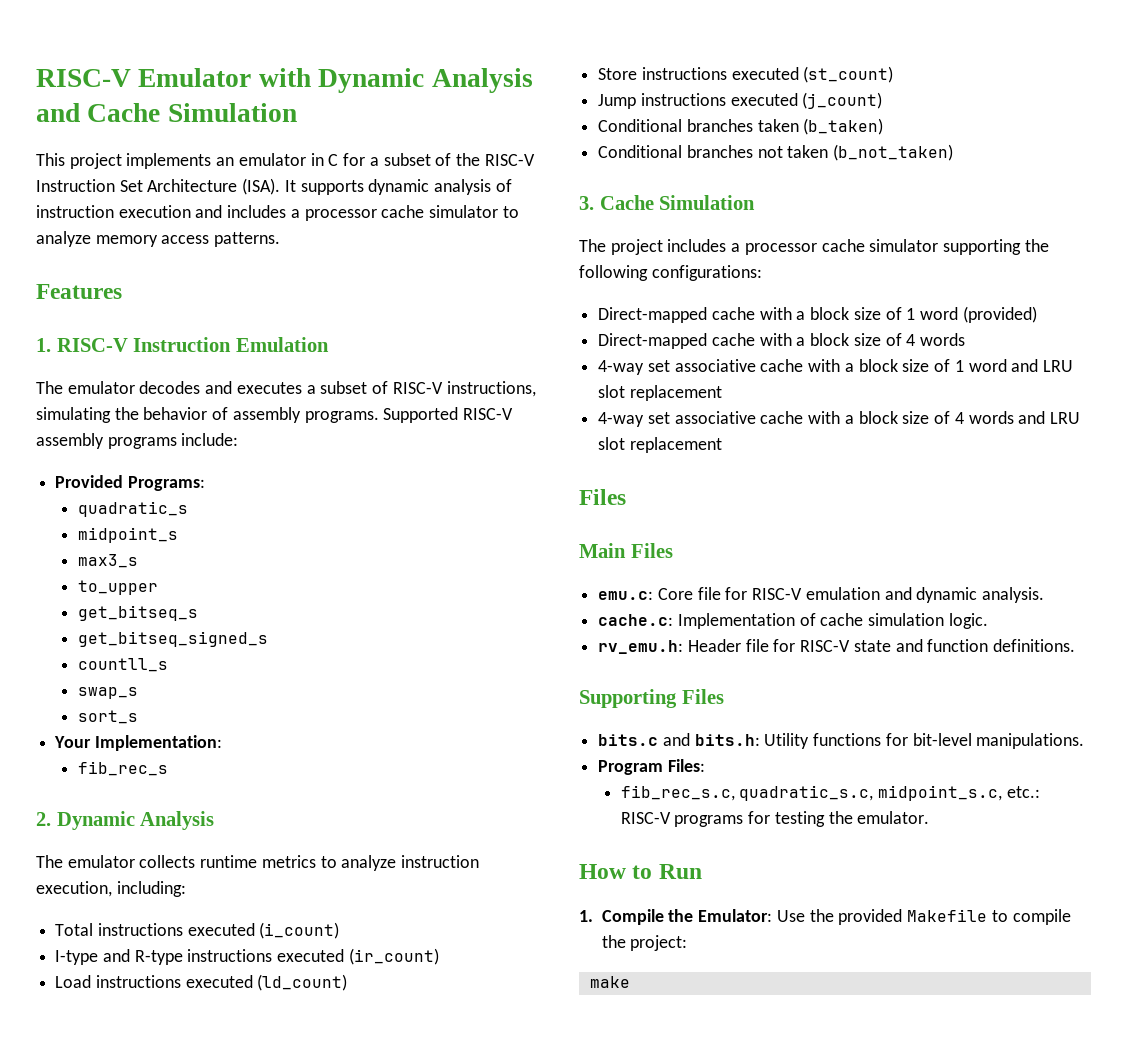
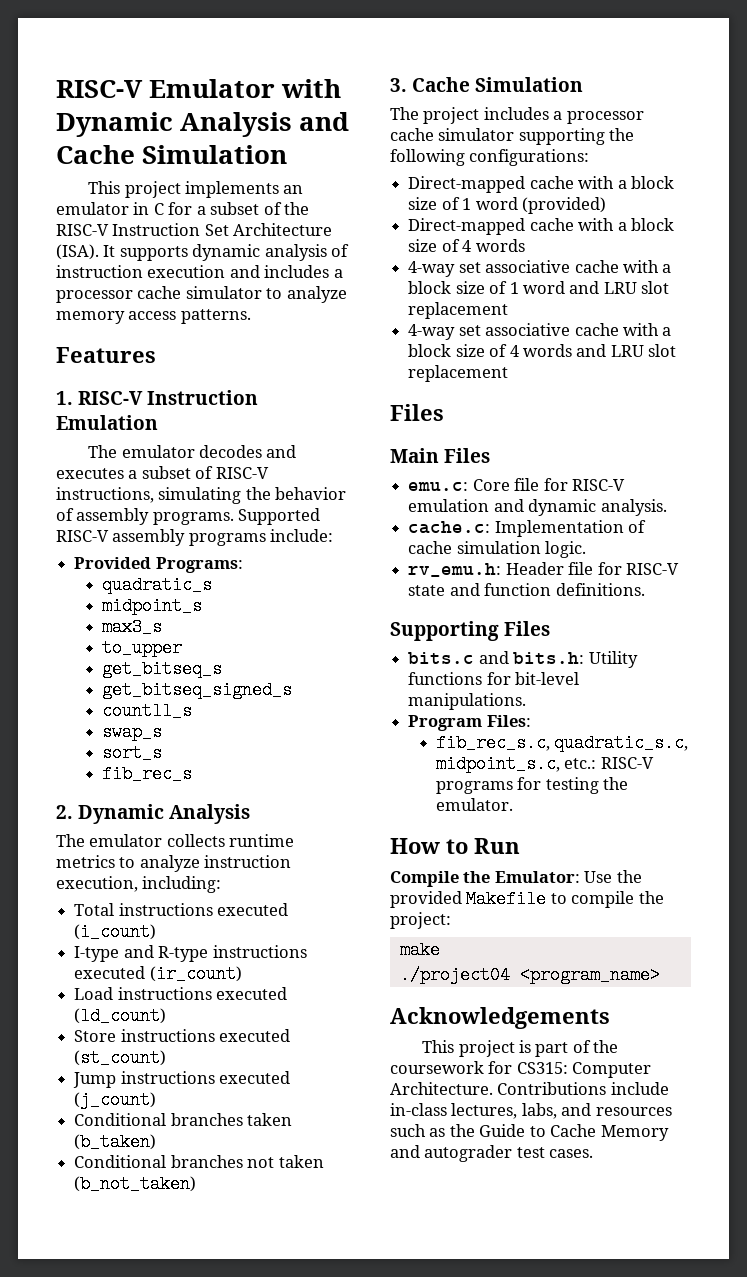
[54,735,222,751] // Your Implementation: -> (162, 753) none
[579,910,593,922] 1. -> (520, 846) none
(630, 982) none -> [399,966,660,984] [390,1007,610,1029] [422,1040,619,1057] [390,1061,652,1078] [390,1082,669,1095] [390,1103,672,1119] [390,1124,669,1141] [390,1145,594,1162] // ./project04 <program_name> // Acknowledgements // This project is part of the coursework for CS315: Computer Architecture. Contributions include in-class lectures, labs, and resources such as the Guide to Cache Memory and autograder test cases.

